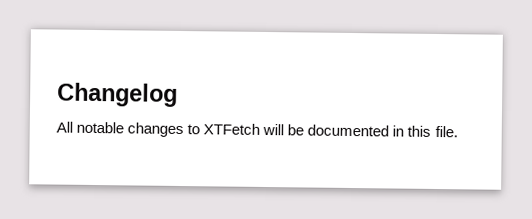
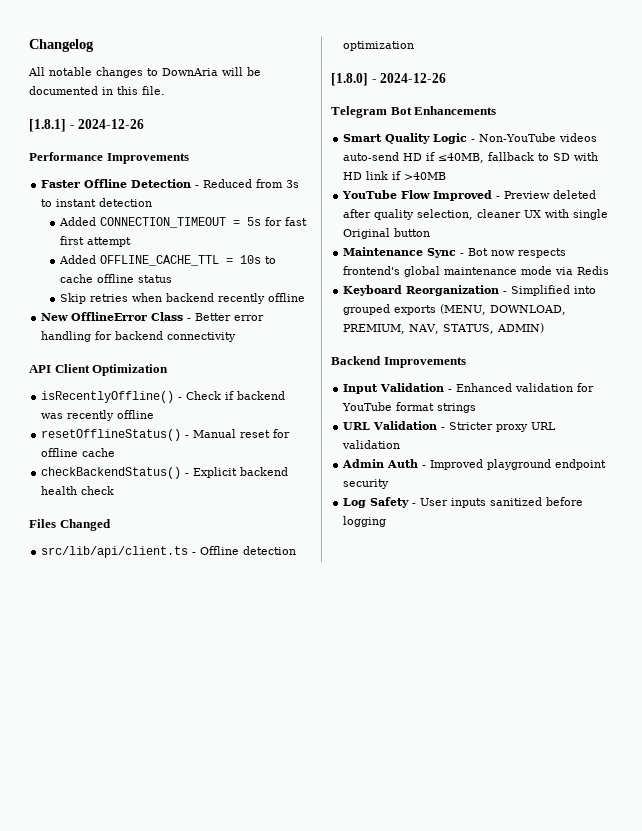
[203,123,261,135] XTFetch -> [162,68,218,76] DownAria
(458, 131) none -> [29,119,145,132] [29,152,189,164] [41,179,300,188] [41,198,153,207] [58,217,307,228] [59,236,131,247] [58,255,276,266] [59,274,172,283] [59,293,305,304] [41,312,265,321] [41,331,237,342] [29,364,169,376] [41,391,286,403] [41,410,155,421] [41,429,291,441] [41,448,116,457] [41,467,289,479] [41,486,115,495] [29,519,111,531] [41,546,297,558] [343,41,415,51] [331,73,447,86] [331,106,497,118] [343,133,598,144] [343,152,599,163] [343,171,447,180] [342,190,597,201] [343,209,609,220] [343,228,431,239] [343,247,567,258] [343,266,610,277] [343,285,597,296] [343,304,567,315] [343,323,545,334] [331,356,466,368] [343,383,595,394] [342,402,477,413] [343,421,557,432] [342,440,401,449] [342,459,607,470] [343,479,390,489] [343,497,584,508] [343,516,387,527] // [1.8.1] - 2024-12-26 // Performance Improvements // Faster Offline Detection - Reduced from 3s to instant detection // Added CONNECTION_TIMEOUT = 5s for fast first attempt // Added OFFLINE_CACHE_TTL = 10s to cache offline status // Skip retries when backend recently offline // New OfflineError Class - Better error handling for backend connectivity // API Client Optimization // isRecentlyOffline() - Check if backend was recently offline // resetOfflineStatus() - Manual reset for offline cache // checkBackendStatus() - Explicit backend health check // Files Changed // src/lib/api/client.ts - Offline detection optimization // [1.8.0] - 2024-12-26 // Telegram Bot Enhancements // Smart Quality Logic - Non-YouTube videos auto-send HD if ≤40MB, fallback to SD with HD link if >40MB // YouTube Flow Improved - Preview deleted after quality selection, cleaner UX with single Original button // Maintenance Sync - Bot now respects frontend's global maintenance mode via Redis // Keyboard Reorganization - Simplified into grouped exports (MENU, DOWNLOAD, PREMIUM, NAV, STATUS, ADMIN) // Backend Improvements // Input Validation - Enhanced validation for YouTube format strings // URL Validation - Stricter proxy URL validation // Admin Auth - Improved playground endpoint security // Log Safety - User inputs sanitized before logging

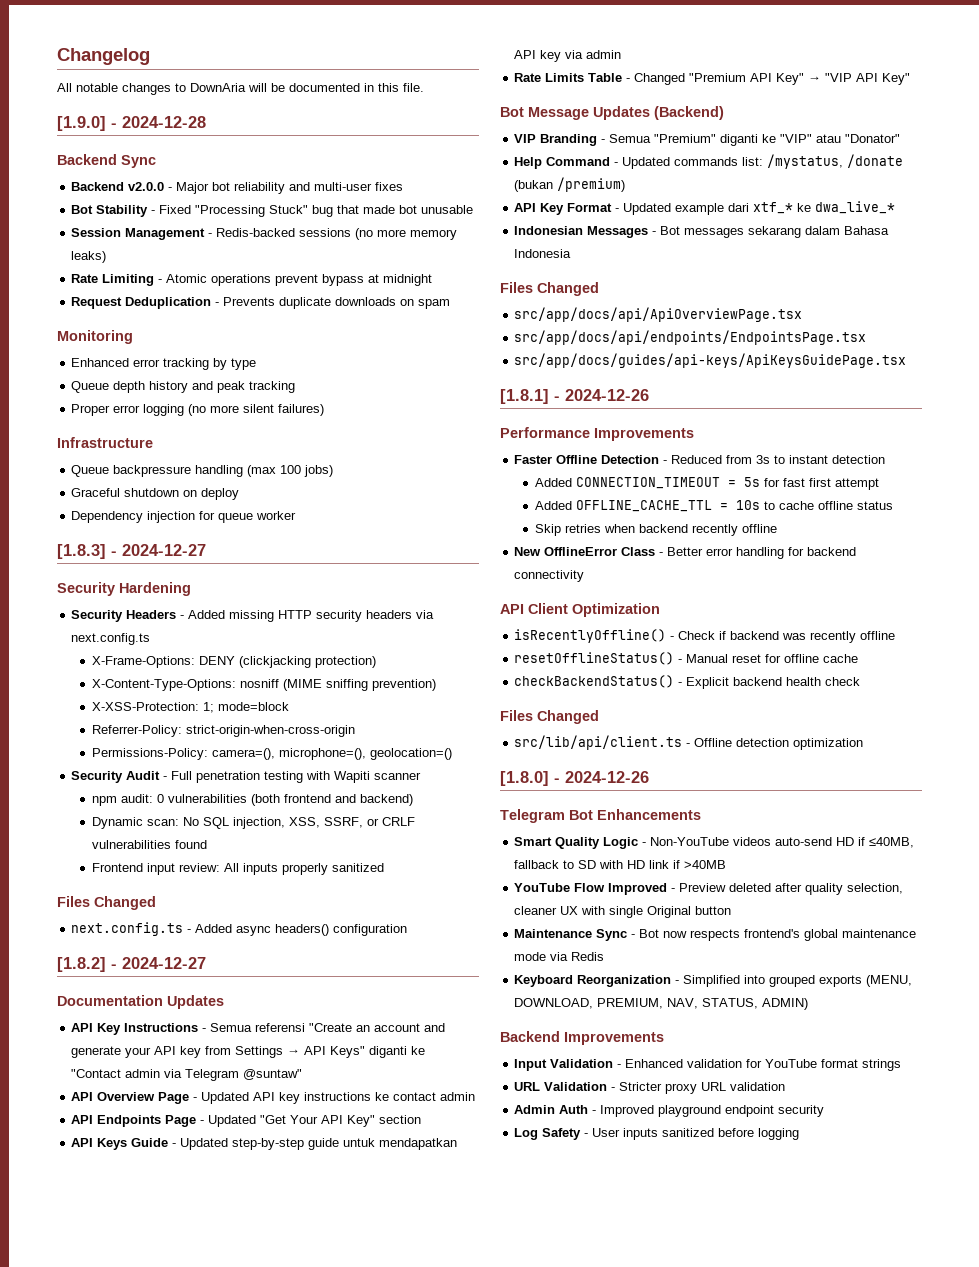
(165, 90) none -> [57,116,206,131] [57,154,156,168] [71,182,404,194] [71,205,474,217] [71,228,458,240] [71,251,107,263] [71,274,433,286] [71,297,451,309] [57,330,133,344] [71,358,257,370] [71,381,296,393] [71,404,325,416] [57,437,153,448] [71,465,334,477] [71,488,240,500] [71,511,297,523] [57,544,206,559] [57,582,191,596] [71,610,435,622] [71,633,151,645] [91,656,376,668] [91,679,436,691] [91,702,289,713] [91,725,355,737] [91,748,452,760] [71,771,422,783] [91,794,413,806] [91,817,415,829] [91,840,207,849] [91,863,384,875] [57,896,156,910] [71,922,408,936] [57,957,206,972] [57,995,224,1009] [71,1023,446,1035] [71,1046,426,1058] [71,1069,303,1081] [71,1092,476,1104] [71,1115,422,1127] [71,1138,458,1150] [514,50,622,62] [514,73,911,85] [500,106,724,120] [514,134,901,146] [514,154,904,169] [514,177,626,192] [514,201,896,215] [514,226,890,238] [514,249,572,258] [500,282,599,296] [514,307,803,322] [514,330,867,345] [514,353,907,368] // [1.9.0] - 2024-12-28 // Backend Sync // Backend v2.0.0 - Major bot reliability and multi-user fixes // Bot Stability - Fixed "Processing Stuck" bug that made bot unusable // Session Management - Redis-backed sessions (no more memory leaks) // Rate Limiting - Atomic operations prevent bypass at midnight // Request Deduplication - Prevents duplicate downloads on spam // Monitoring // Enhanced error tracking by type // Queue depth history and peak tracking // Proper error logging (no more silent failures) // Infrastructure // Queue backpressure handling (max 100 jobs) // Graceful shutdown on deploy // Dependency injection for queue worker // [1.8.3] - 2024-12-27 // Security Hardening // Security Headers - Added missing HTTP security headers via next.config.ts // X-Frame-Options: DENY (clickjacking protection) // X-Content-Type-Options: nosniff (MIME sniffing prevention) // X-XSS-Protection: 1; mode=block // Referrer-Policy: strict-origin-when-cross-origin // Permissions-Policy: camera=(), microphone=(), geolocation=() // Security Audit - Full penetration testing with Wapiti scanner // npm audit: 0 vulnerabilities (both frontend and backend) // Dynamic scan: No SQL injection, XSS, SSRF, or CRLF vulnerabilities found // Frontend input review: All inputs properly sanitized // Files Changed // next.config.ts - Added async headers() configuration // [1.8.2] - 2024-12-27 // Documentation Updates // API Key Instructions - Semua referensi "Create an account and generate your API key from Settings → API Keys" diganti ke "Contact admin via Telegram @suntaw" // API Overview Page - Updated API key instructions ke contact admin // API Endpoints Page - Updated "Get Your API Key" section // API Keys Guide - Updated step-by-step guide untuk mendapatkan API key via admin // Rate Limits Table - Changed "Premium API Key" → "VIP API Key" // Bot Message Updates (Backend) // VIP Branding - Semua "Premium" diganti ke "VIP" atau "Donator" // Help Command - Updated commands list: /mystatus, /donate (bukan /premium) // API Key Format - Updated example dari xtf_* ke dwa_live_* // Indonesian Messages - Bot messages sekarang dalam Bahasa Indonesia // Files Changed // src/app/docs/api/ApiOverviewPage.tsx // src/app/docs/api/endpoints/EndpointsPage.tsx // src/app/docs/guides/api-keys/ApiKeysGuidePage.tsx

